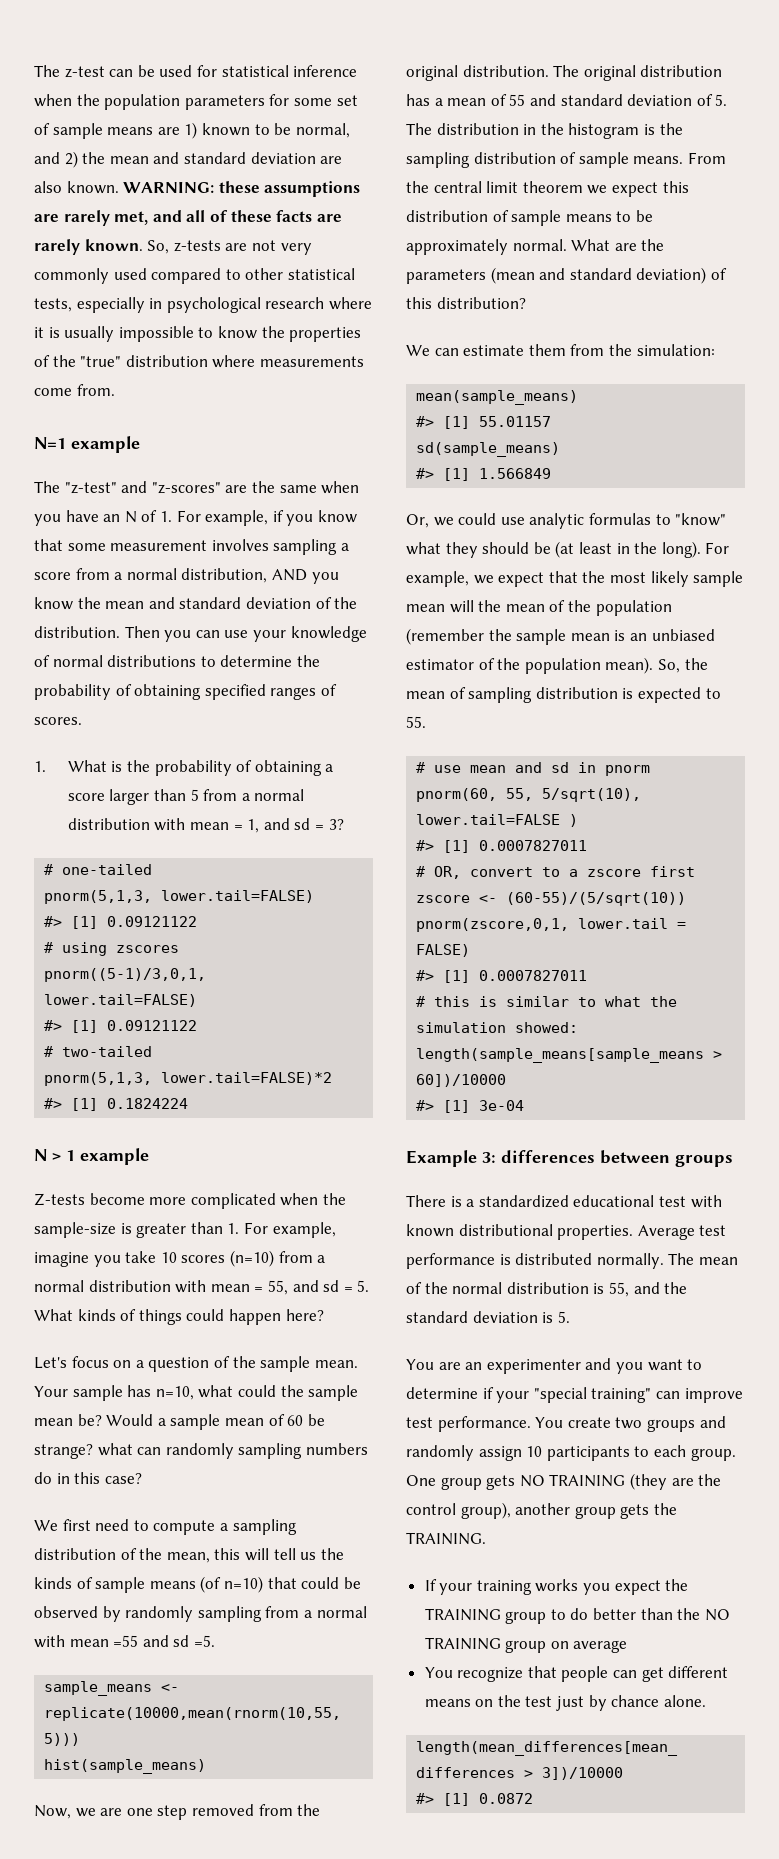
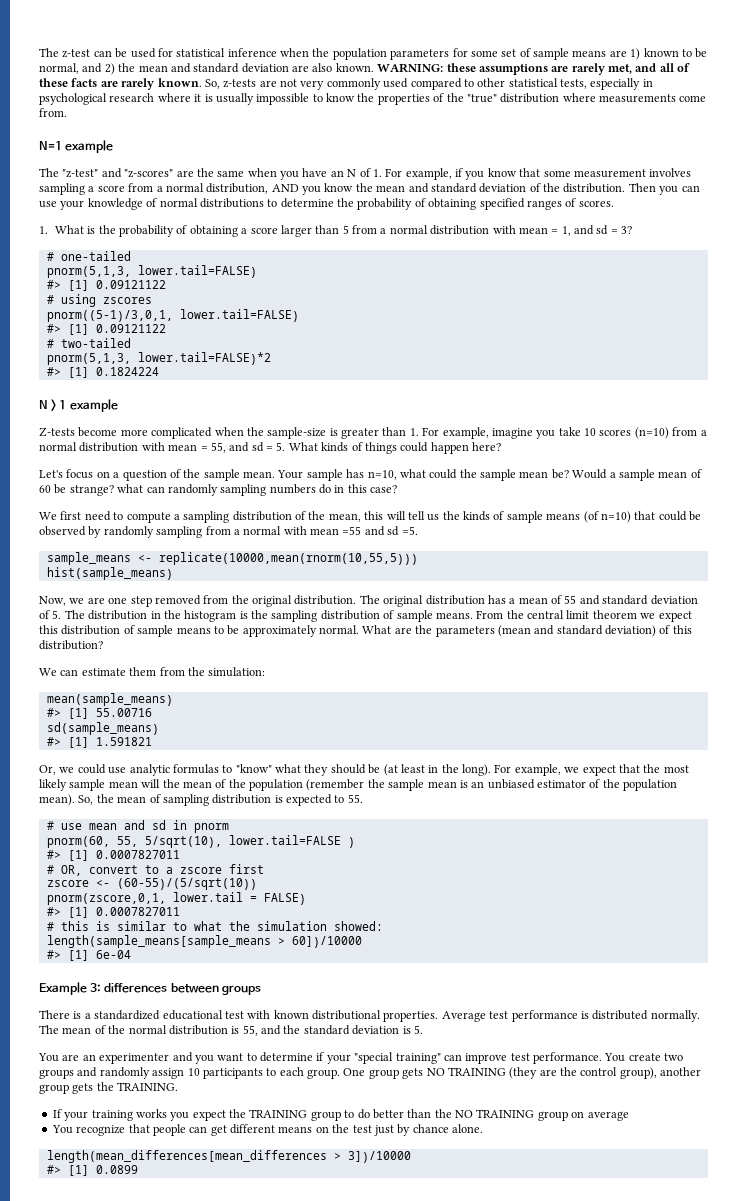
[479,416,552,427] 55.01157 -> [95,708,152,717] 55.00716
[479,468,552,479] 1.566849 -> [95,737,152,746] 1.591821
[479,1100,525,1111] 3e-04 -> [95,950,131,959] 6e-04
[479,1793,534,1804] 0.0872 -> [95,1165,138,1174] 0.0899

